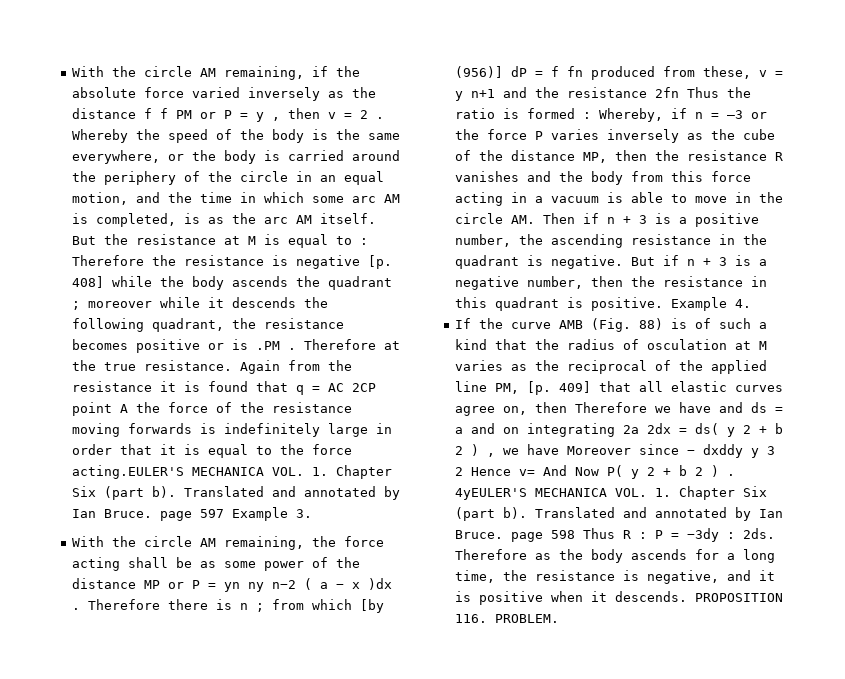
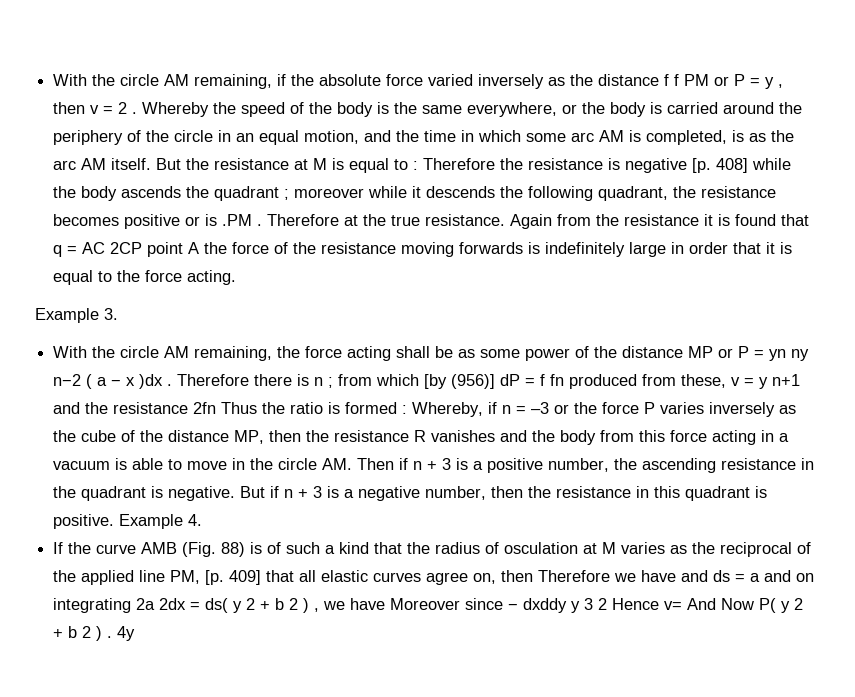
[72,465,393,479] [72,486,401,500] [72,509,225,521] acting.EULER'S MECHANICA VOL. 1. Chapter Six (part b). Translated and annotated by Ian Bruce. page 597 -> [187,270,237,285] acting. //
[455,486,768,500] [455,507,784,521] [455,528,776,542] [455,549,776,563] [455,570,776,584] [455,591,784,605] [455,614,560,623] 4yEULER'S MECHANICA VOL. 1. Chapter Six (part b). Translated and annotated by Ian Bruce. page 598 Thus R : P = −3dy : 2ds. Therefore as the body ascends for a long time, the resistance is negative, and it is positive when it descends. PROPOSITION 116. PROBLEM. -> [117,626,136,641] 4y

